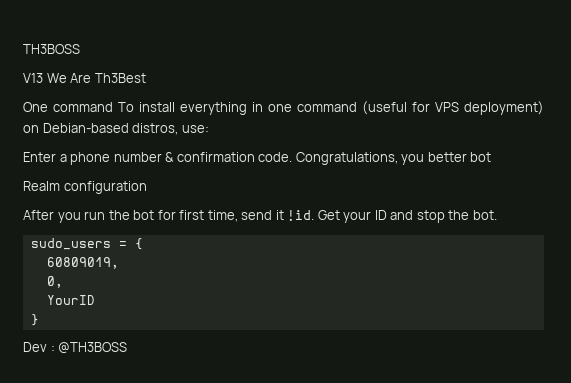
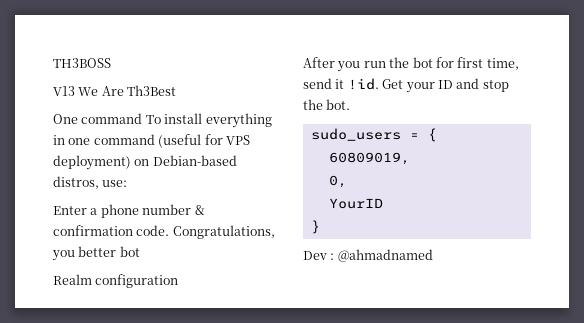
[58,342,128,354] @TH3BOSS -> [337,249,433,262] @ahmadnamed

